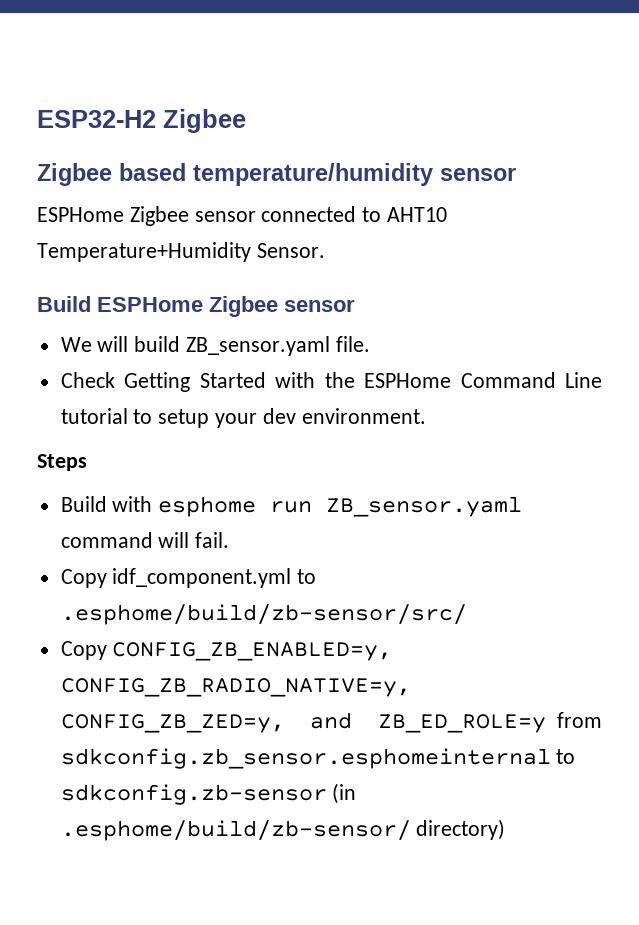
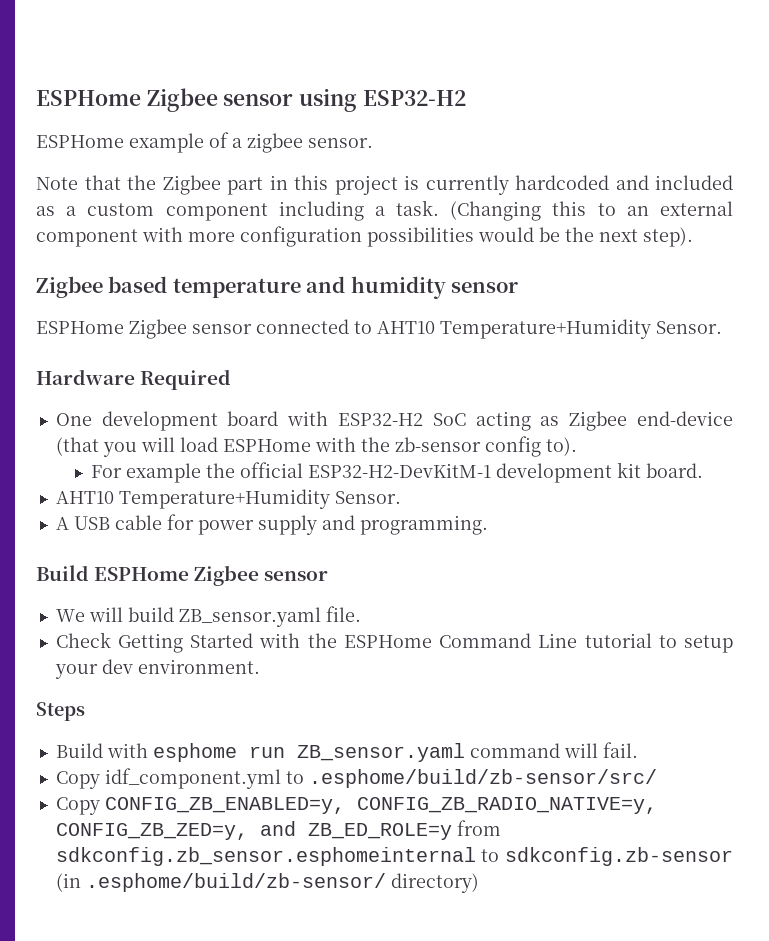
[37,109,246,133] ESP32-H2 Zigbee -> [36,88,466,112] [36,132,373,153] [36,175,733,195] [36,200,733,221] [36,226,693,247] ESPHome Zigbee sensor using ESP32-H2 // ESPHome example of a zigbee sensor. // Note that the Zigbee part in this project is currently hardcoded and included as a custom component including a task. (Changing this to an external component with more configuration possibilities would be the next step).
[193,163,433,186] temperature/humidity -> [172,276,446,299] temperature and humidity
(325, 250) none -> [36,369,232,390] [55,411,733,431] [55,436,577,457] [91,462,704,483] [55,489,401,509] [55,514,488,535] // Hardware Required // One development board with ESP32-H2 SoC acting as Zigbee end-device (that you will load ESPHome with the zb-sensor config to). // For example the official ESP32-H2-DevKitM-1 development kit board. // AHT10 Temperature+Humidity Sensor. // A USB cable for power supply and programming.

